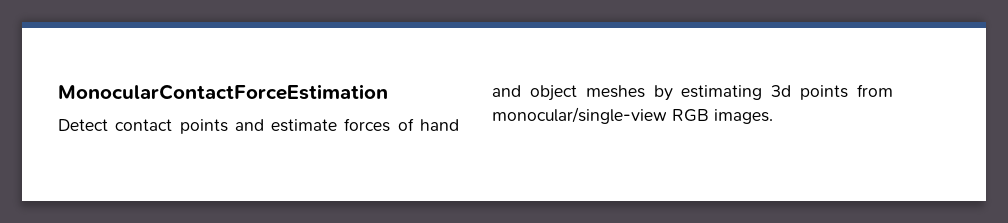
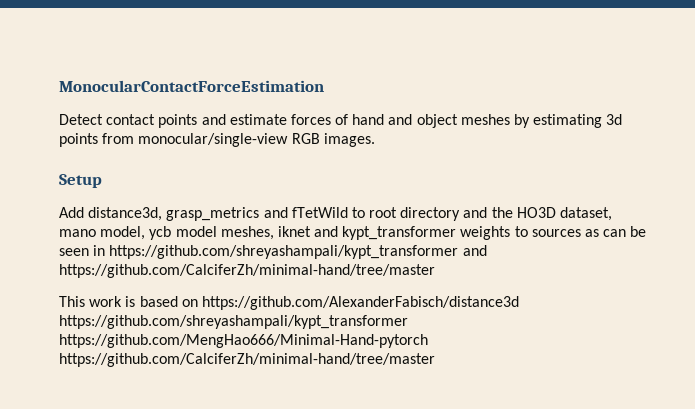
(773, 116) none -> [59,174,102,188] [59,207,613,221] [59,226,647,240] [59,245,487,259] [59,264,435,278] [59,296,519,310] [59,315,408,329] [59,334,428,348] [59,353,435,367] // Setup // Add distance3d, grasp_metrics and fTetWild to root directory and the HO3D dataset, mano model, ycb model meshes, iknet and kypt_transformer weights to sources as can be seen in https://github.com/shreyashampali/kypt_transformer and https://github.com/CalciferZh/minimal-hand/tree/master // This work is based on https://github.com/AlexanderFabisch/distance3d https://github.com/shreyashampali/kypt_transformer https://github.com/MengHao666/Minimal-Hand-pytorch https://github.com/CalciferZh/minimal-hand/tree/master

